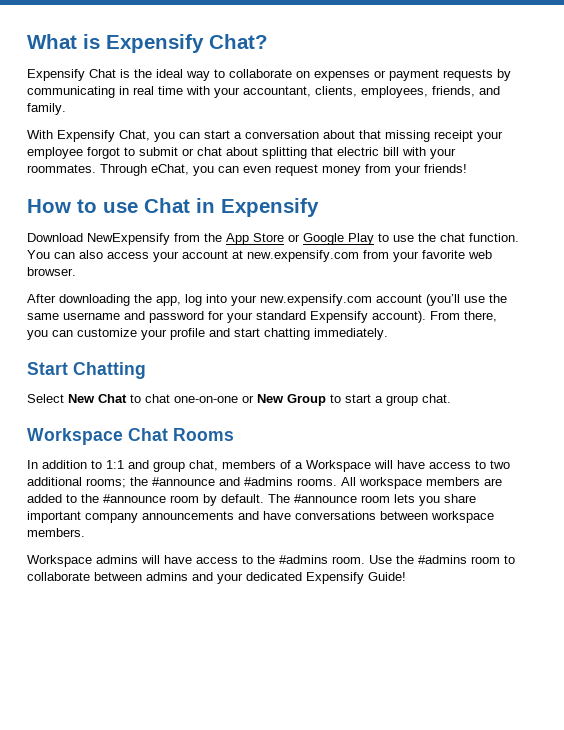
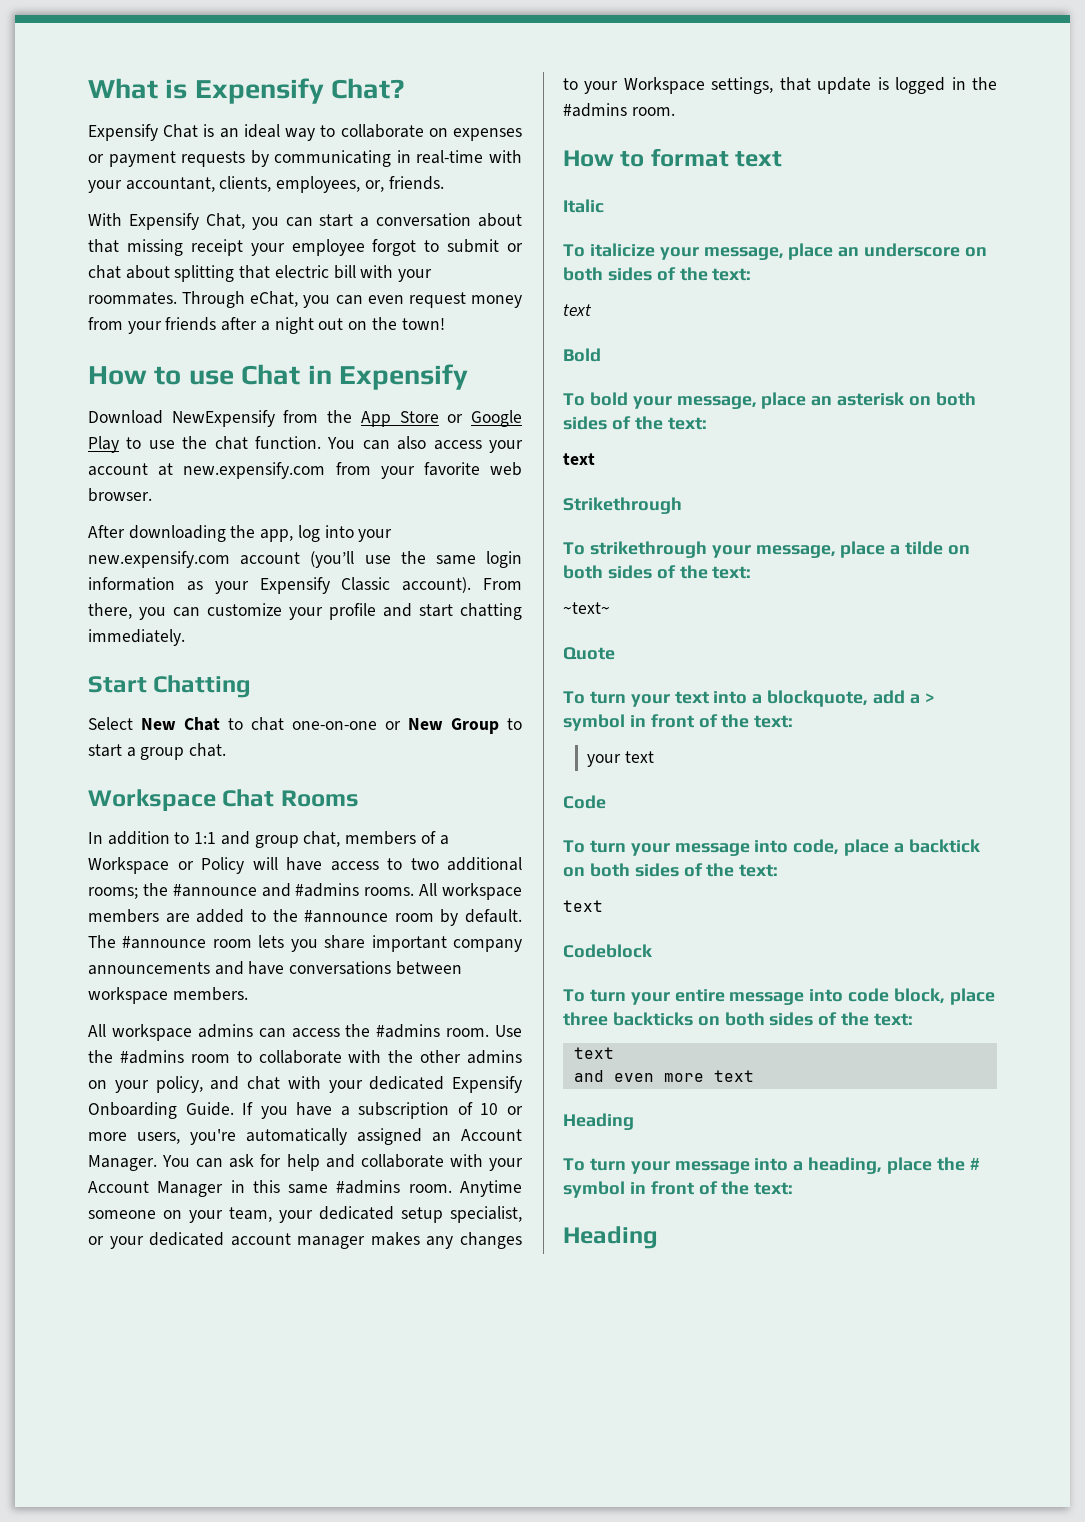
[134,69,152,78] the -> [219,128,239,138] an
[133,86,183,95] real time -> [416,150,484,164] real-time
[432,86,500,97] [27,103,66,115] friends, and family. -> [364,176,444,192] or, friends.
[424,164,467,173] friends! -> [165,317,445,334] friends after a night out on the town!
[63,311,368,323] username and password for your standard Expensify -> [486,551,522,568] [88,577,391,594] login information as your Expensify Classic
(371, 466) none -> [177,857,244,874] or Policy
[27,555,253,567] Workspace admins will have access to -> [88,1024,340,1041] All workspace admins can access
[94,572,406,584] between admins and your dedicated Expensify Guide! -> [348,1050,522,1064] [88,1076,522,1093] [88,1102,523,1119] [88,1128,522,1145] [88,1154,523,1171] [88,1180,522,1197] [88,1206,522,1223] [88,1232,522,1249] [563,77,998,94] [563,103,675,117] [563,148,783,167] [563,199,604,213] [563,243,988,260] [563,267,752,281] [563,304,592,316] [563,348,601,362] [563,392,976,409] [563,416,707,430] [563,453,595,465] [563,497,682,514] [563,541,971,558] [563,565,752,579] [563,602,610,614] [563,647,615,660] [563,690,935,707] [563,714,794,731] [587,751,655,767] [563,795,606,809] [563,839,980,856] [563,863,779,877] [563,900,603,912] [563,944,652,958] [563,988,995,1005] [563,1012,914,1026] [573,1047,614,1059] [573,1070,754,1082] [563,1113,634,1130] [563,1157,980,1174] [563,1181,794,1198] [563,1226,658,1249] with the other admins on your policy, and chat with your dedicated Expensify Onboarding Guide. If you have a subscription of 10 or more users, you're automatically assigned an Account Manager. You can ask for help and collaborate with your Account Manager in this same #admins room. Anytime someone on your team, your dedicated setup specialist, or your dedicated account manager makes any changes to your Workspace settings, that update is logged in the #admins room. // How to format text // Italic // To italicize your message, place an underscore on both sides of the text: // text // Bold // To bold your message, place an asterisk on both sides of the text: // text // Strikethrough // To strikethrough your message, place a tilde on both sides of the text: // ~text~ // Quote // To turn your text into a blockquote, add a > symbol in front of the text: // your text // Code // To turn your message into code, place a backtick on both sides of the text: // text // Codeblock // To turn your entire message into code block, place three backticks on both sides of the text: // text // and even more text // Heading // To turn your message into a heading, place the # symbol in front of the text: // Heading

